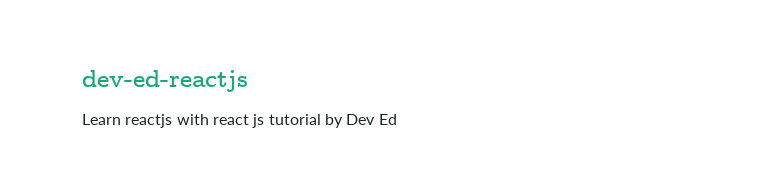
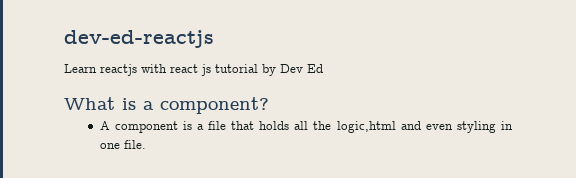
(397, 119) none -> [64,97,269,114] [99,121,513,133] [99,140,146,149] // What is a component? // A component is a file that holds all the logic,html and even styling in one file.

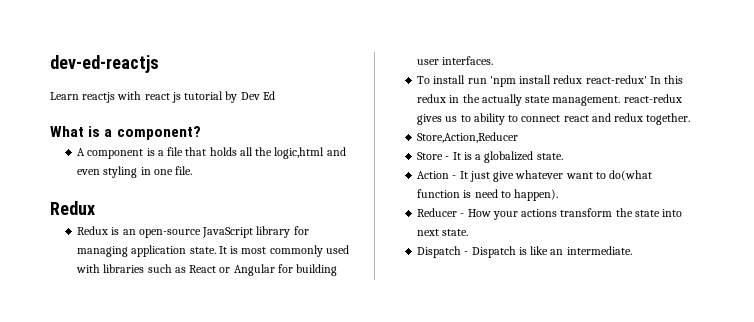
(146, 144) none -> [50,201,95,215] [77,226,309,238] [77,245,349,257] [76,264,338,276] [417,56,494,65] [417,75,684,87] [417,94,682,106] [417,113,691,125] [417,132,519,143] [417,151,563,163] [417,170,653,182] [417,189,559,201] [417,208,683,220] [417,229,469,236] [417,246,632,258] // Redux // Redux is an open-source JavaScript library for managing application state. It is most commonly used with libraries such as React or Angular for building user interfaces. // To install run 'npm install redux react-redux' In this redux in the actually state management. react-redux gives us to ability to connect react and redux together. // Store,Action,Reducer // Store - It is a globalized state. // Action - It just give whatever want to do(what function is need to happen). // Reducer - How your actions transform the state into next state. // Dispatch - Dispatch is like an intermediate.

